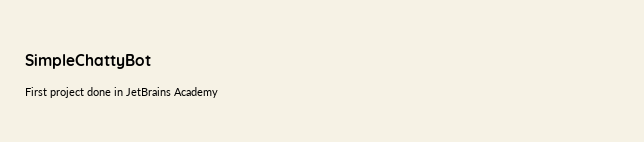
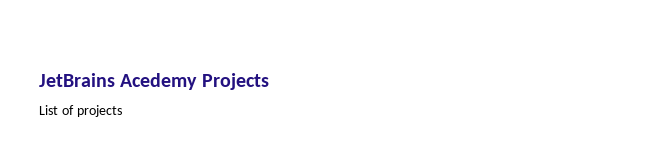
[25,54,151,69] [25,87,218,98] SimpleChattyBot // First project done in JetBrains Academy -> [39,73,269,90] [39,105,122,117] JetBrains Acedemy Projects // List of projects

